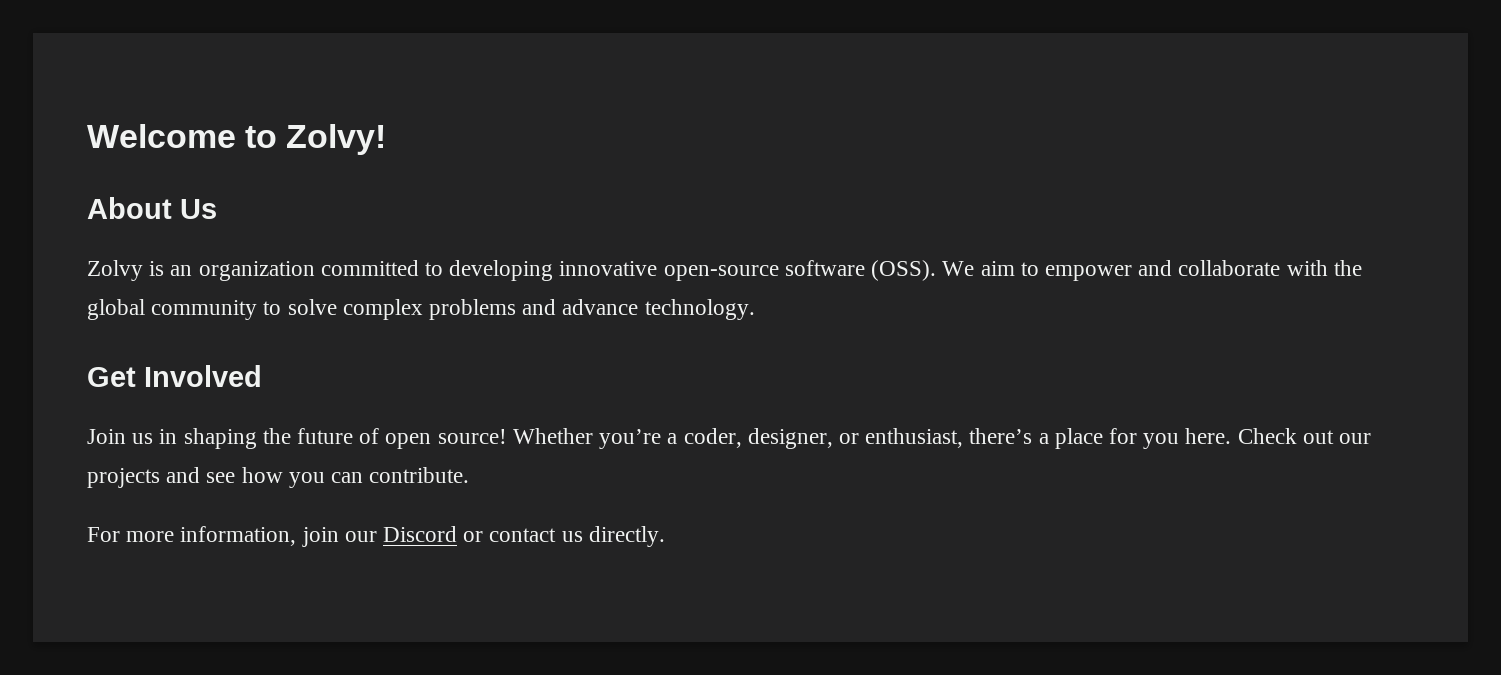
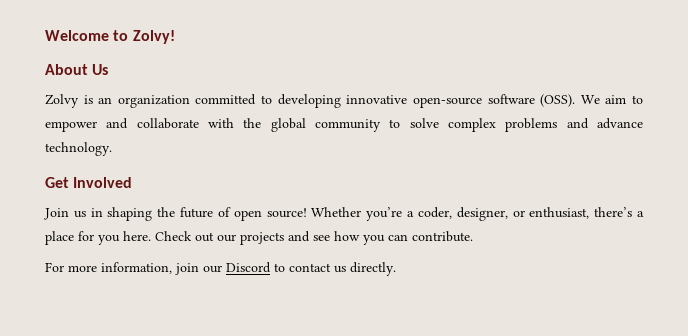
[463,531,484,542] or -> [274,263,285,272] to

